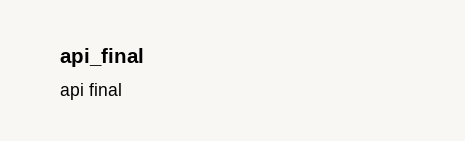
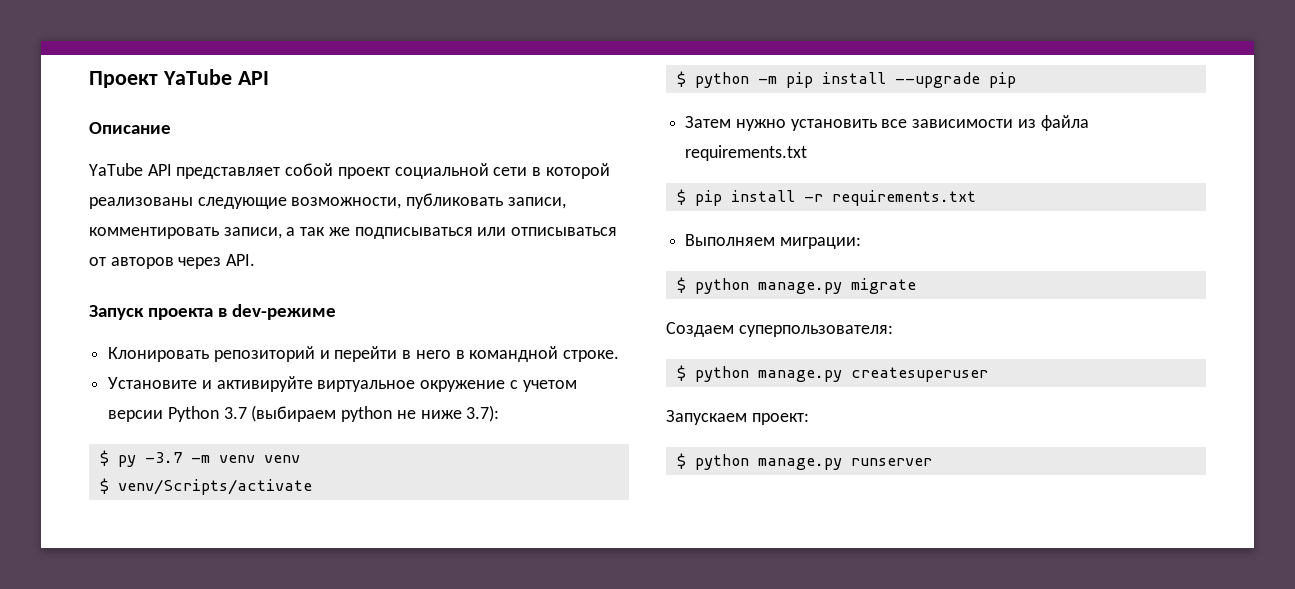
[60,48,144,67] [60,83,122,100] api_final // api final -> [89,69,269,88] [89,122,171,134] [89,163,610,179] [89,193,566,209] [89,227,618,239] [89,254,256,269] [89,304,337,320] [108,346,620,362] [108,376,577,392] [108,405,500,422] [99,450,300,467] [99,478,312,495] [676,71,1016,88] [685,115,1089,131] [685,145,808,161] [676,189,976,206] [685,234,861,249] [676,277,916,294] [666,322,893,337] [676,365,988,382] [666,410,809,425] [676,453,932,470] Проект YaTube API // Описание // YaTube API представляет собой проект социальной сети в которой реализованы следующие возможности, публиковать записи, комментировать записи, а так же подписываться или отписываться от авторов через API. // Запуск проекта в dev-режиме // Клонировать репозиторий и перейти в него в командной строке. // Установите и активируйте виртуальное окружение c учетом версии Python 3.7 (выбираем python не ниже 3.7): // $ py -3.7 -m venv venv // $ venv/Scripts/activate // $ python -m pip install --upgrade pip // Затем нужно установить все зависимости из файла requirements.txt // $ pip install -r requirements.txt // Выполняем миграции: // $ python manage.py migrate // Создаем суперпользователя: // $ python manage.py createsuperuser // Запускаем проект: // $ python manage.py runserver

